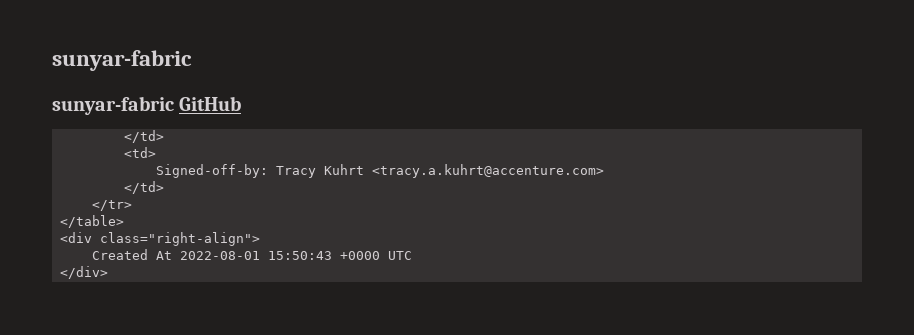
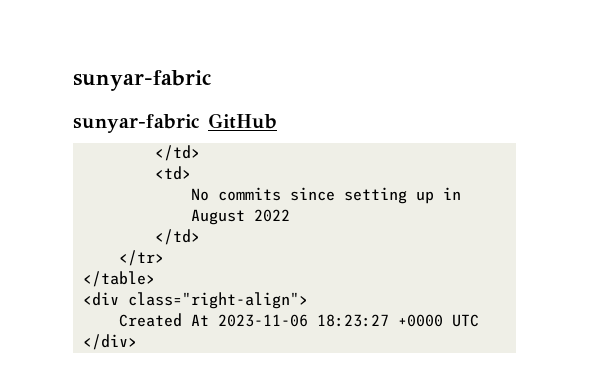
[156,164,605,178] Signed-off-by: Tracy Kuhrt <tracy.a.kuhrt@accenture.com> -> [190,187,461,204] [190,209,290,225] No commits since setting up in August 2022
[180,251,333,260] 2022-08-01 15:50:43 -> [217,314,389,327] 2023-11-06 18:23:27

